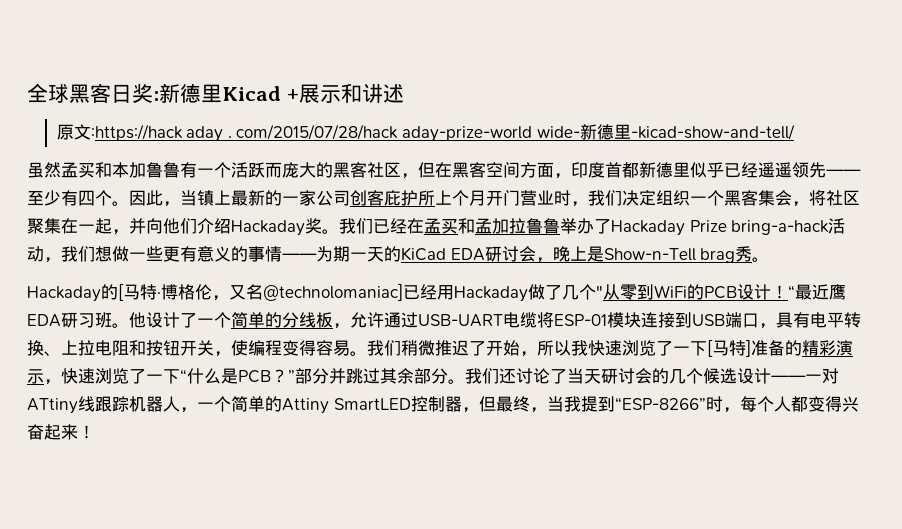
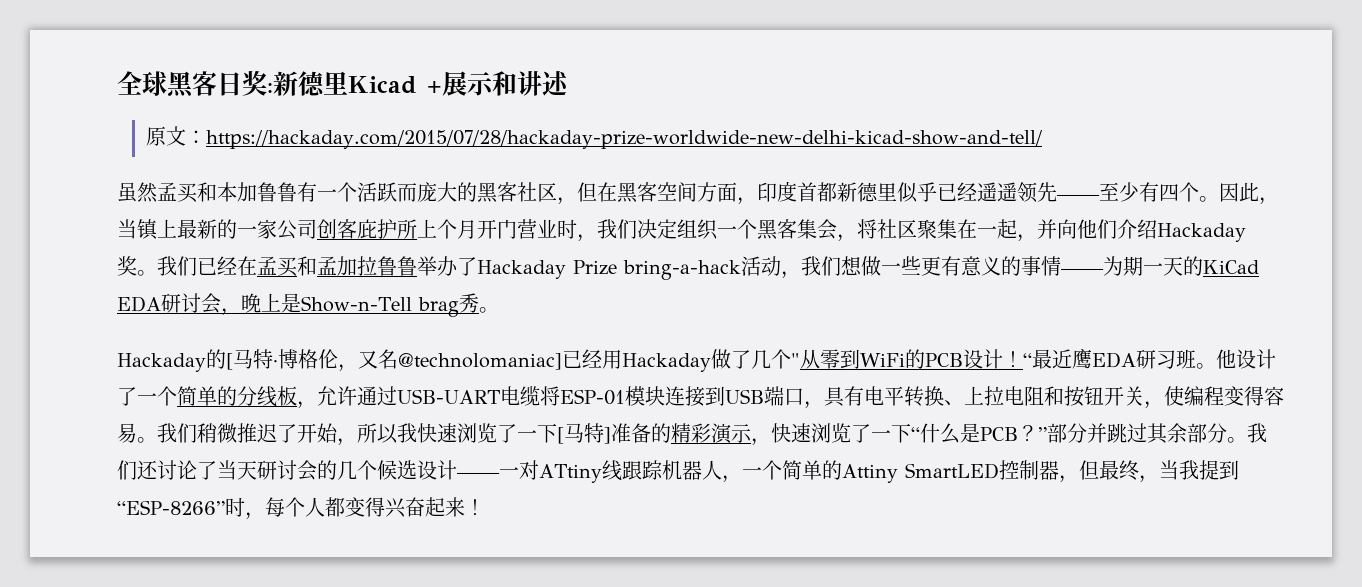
[90,124,795,142] :https://hack aday . com/2015/07/28/hack aday-prize-world wide-新德里-kicad-show-and-tell/ -> [186,130,1044,149] ：https://hackaday.com/2015/07/28/hackaday-prize-worldwide-new-delhi-kicad-show-and-tell/

